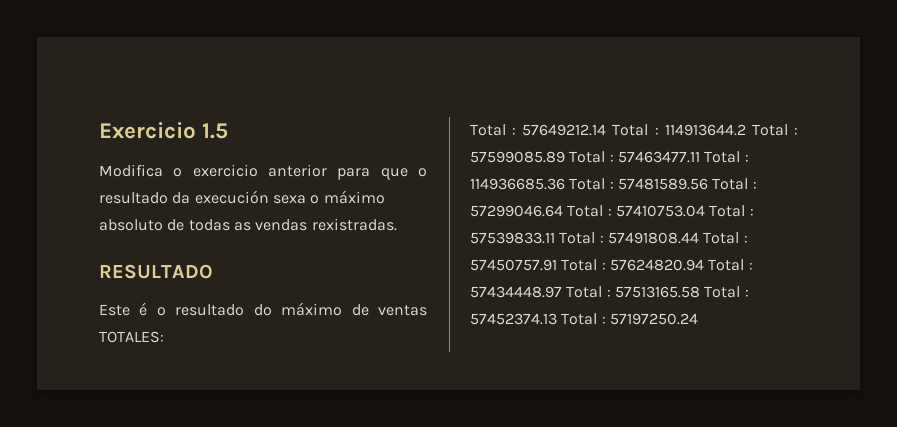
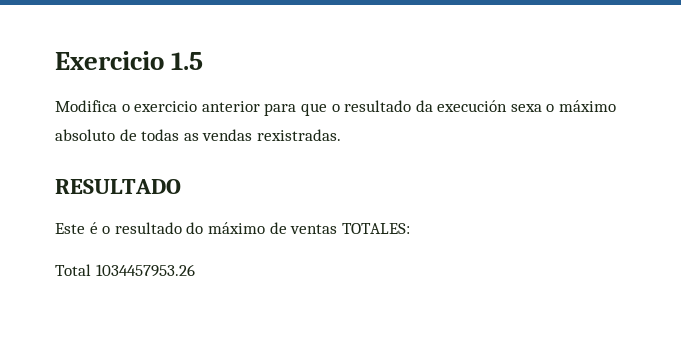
[512,124,798,136] [470,151,749,163] [470,178,757,190] [470,205,754,217] [470,232,748,244] [470,259,753,271] [470,286,749,298] [470,313,698,325] : 57649212.14 Total : 114913644.2 Total : 57599085.89 Total : 57463477.11 Total : 114936685.36 Total : 57481589.56 Total : 57299046.64 Total : 57410753.04 Total : 57539833.11 Total : 57491808.44 Total : 57450757.91 Total : 57624820.94 Total : 57434448.97 Total : 57513165.58 Total : 57452374.13 Total : 57197250.24 -> [95,264,195,277] 1034457953.26

